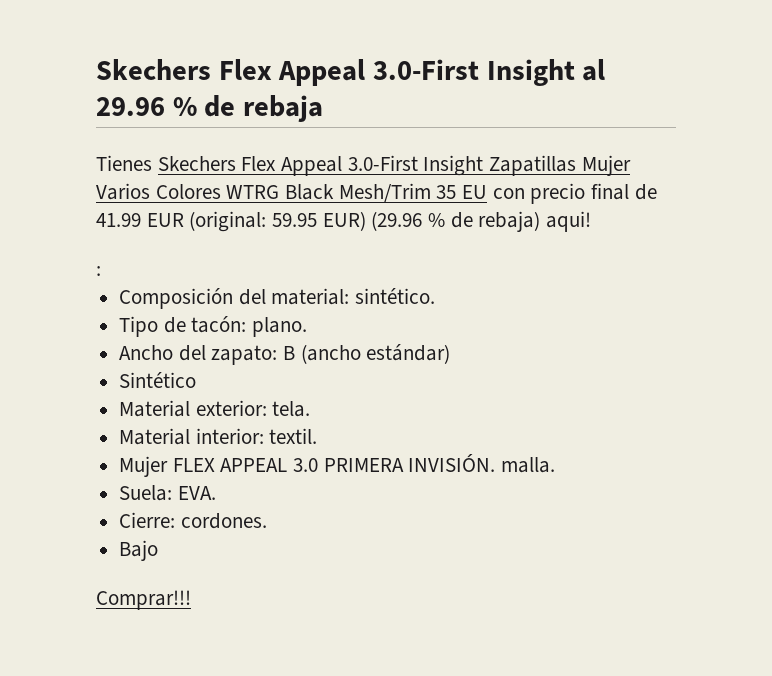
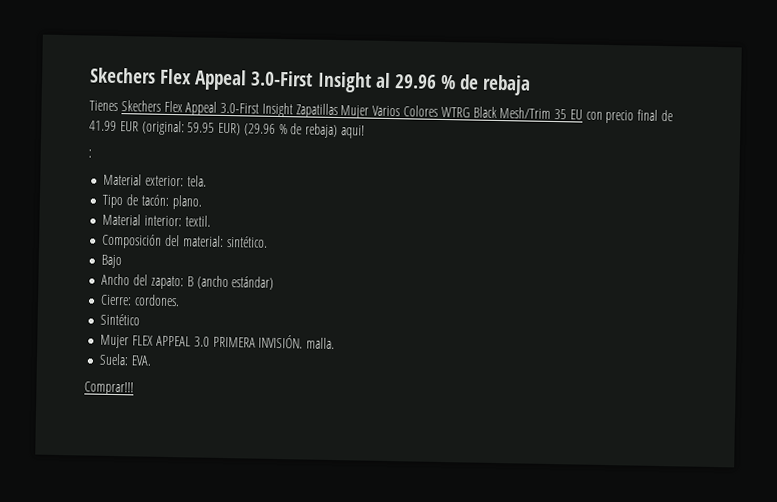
(101, 271) none -> [103,173,207,187] [102,194,202,210] [102,213,211,227] // Material exterior: tela. // Tipo de tacón: plano. // Material interior: textil.
[119,316,308,337] Tipo de tacón: plano. -> [101,254,123,269] Bajo
(451, 354) none -> [100,294,181,307] // Cierre: cordones.
[119,400,311,417] [119,428,318,445] // Material exterior: tela. // Material interior: textil. -> (141, 319) none
[119,512,267,529] [119,540,159,561] // Cierre: cordones. // Bajo -> (153, 360) none

